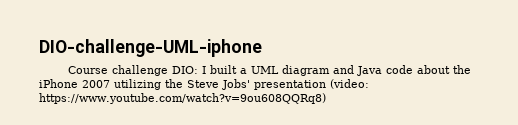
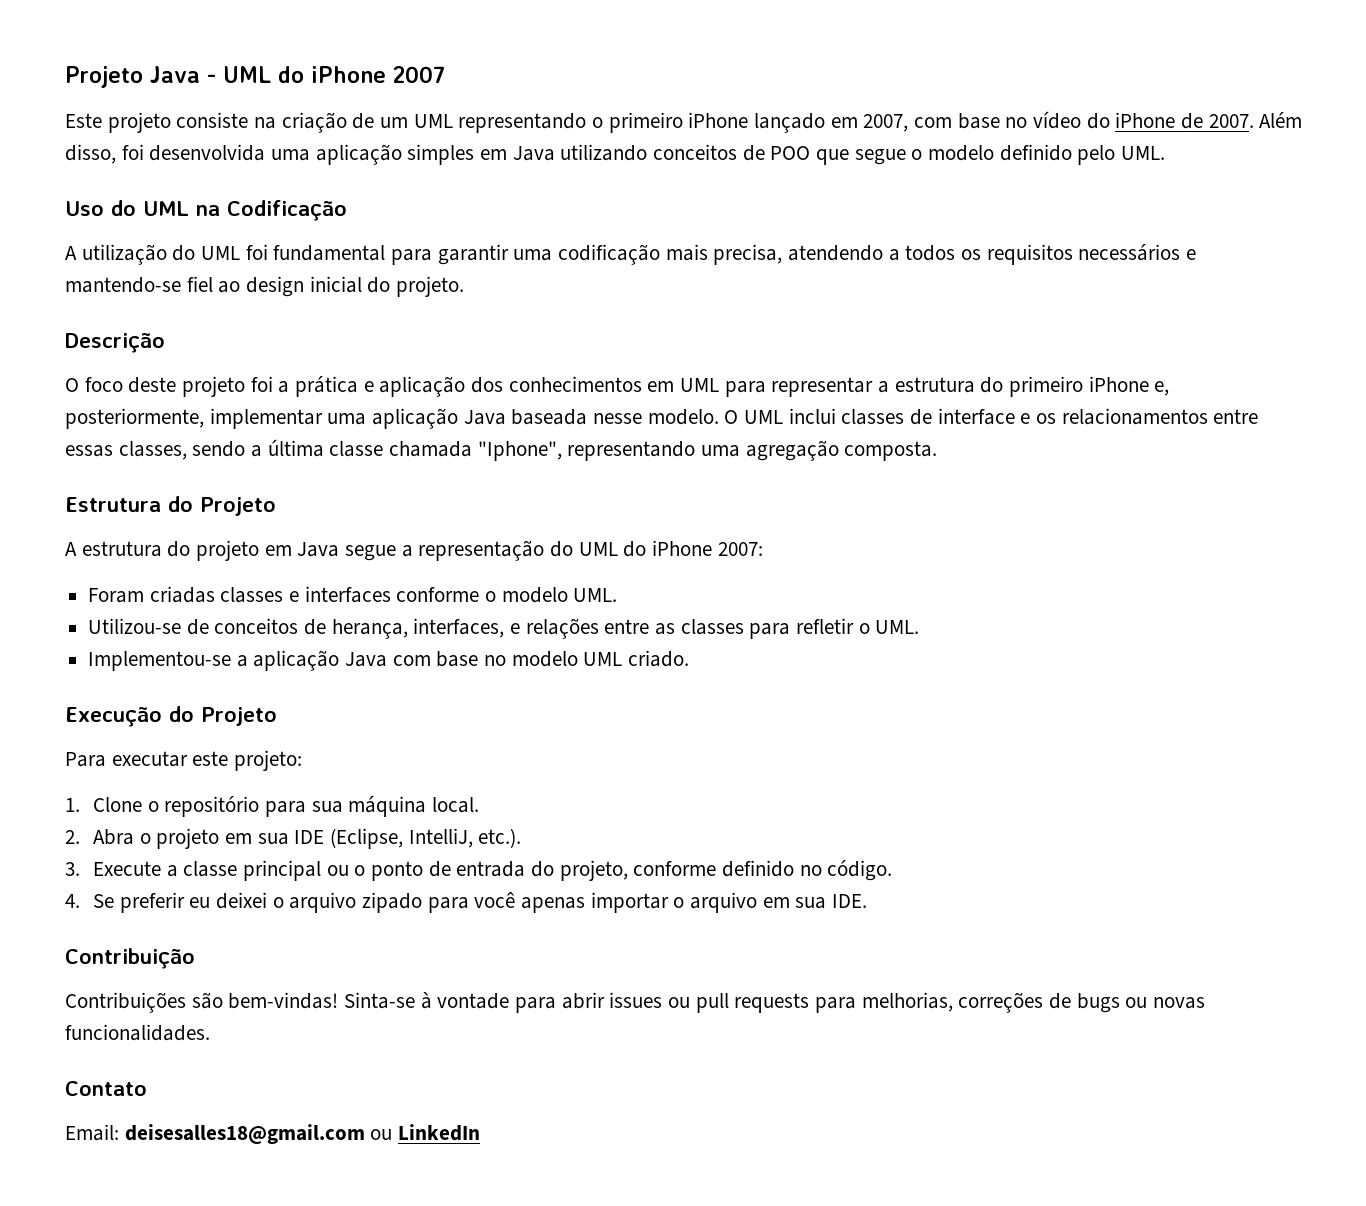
[39,39,262,57] [67,65,471,76] [39,79,369,90] [39,93,326,104] DIO-challenge-UML-iphone // Course challenge DIO: I built a UML diagram and Java code about the iPhone 2007 utilizing the Steve Jobs' presentation (video: https://www.youtube.com/watch?v=9ou608QQRq8) -> [65,66,445,88] [65,111,1303,133] [65,144,1166,165] [65,200,347,221] [65,244,1197,265] [65,276,465,297] [65,332,165,353] [65,376,1170,397] [65,408,1259,429] [65,439,938,461] [65,496,276,516] [65,540,763,561] [88,586,618,603] [88,618,920,639] [88,650,690,671] [65,706,277,727] [65,750,303,771] [65,796,479,817] [65,828,522,849] [65,860,893,881] [65,892,868,913] [65,948,195,969] [65,992,1206,1013] [65,1024,210,1041] [65,1081,147,1096] [65,1124,481,1144] Projeto Java - UML do iPhone 2007 // Este projeto consiste na criação de um UML representando o primeiro iPhone lançado em 2007, com base no vídeo do iPhone de 2007. Além disso, foi desenvolvida uma aplicação simples em Java utilizando conceitos de POO que segue o modelo definido pelo UML. // Uso do UML na Codificação // A utilização do UML foi fundamental para garantir uma codificação mais precisa, atendendo a todos os requisitos necessários e mantendo-se fiel ao design inicial do projeto. // Descrição // O foco deste projeto foi a prática e aplicação dos conhecimentos em UML para representar a estrutura do primeiro iPhone e, posteriormente, implementar uma aplicação Java baseada nesse modelo. O UML inclui classes de interface e os relacionamentos entre essas classes, sendo a última classe chamada "Iphone", representando uma agregação composta. // Estrutura do Projeto // A estrutura do projeto em Java segue a representação do UML do iPhone 2007: // Foram criadas classes e interfaces conforme o modelo UML. // Utilizou-se de conceitos de herança, interfaces, e relações entre as classes para refletir o UML. // Implementou-se a aplicação Java com base no modelo UML criado. // Execução do Projeto // Para executar este projeto: // 1. Clone o repositório para sua máquina local. // 2. Abra o projeto em sua IDE (Eclipse, IntelliJ, etc.). // 3. Execute a classe principal ou o ponto de entrada do projeto, conforme definido no código. // 4. Se preferir eu deixei o arquivo zipado para você apenas importar o arquivo em sua IDE. // Contribuição // Contribuições são bem-vindas! Sinta-se à vontade para abrir issues ou pull requests para melhorias, correções de bugs ou novas funcionalidades. // Contato // Email: deisesalles18@gmail.com ou LinkedIn

